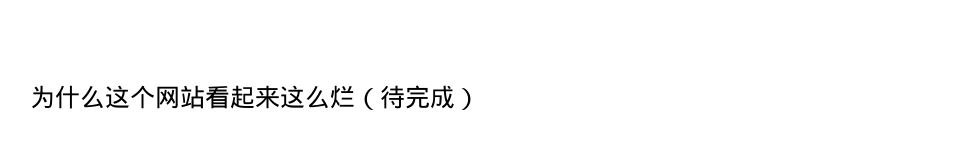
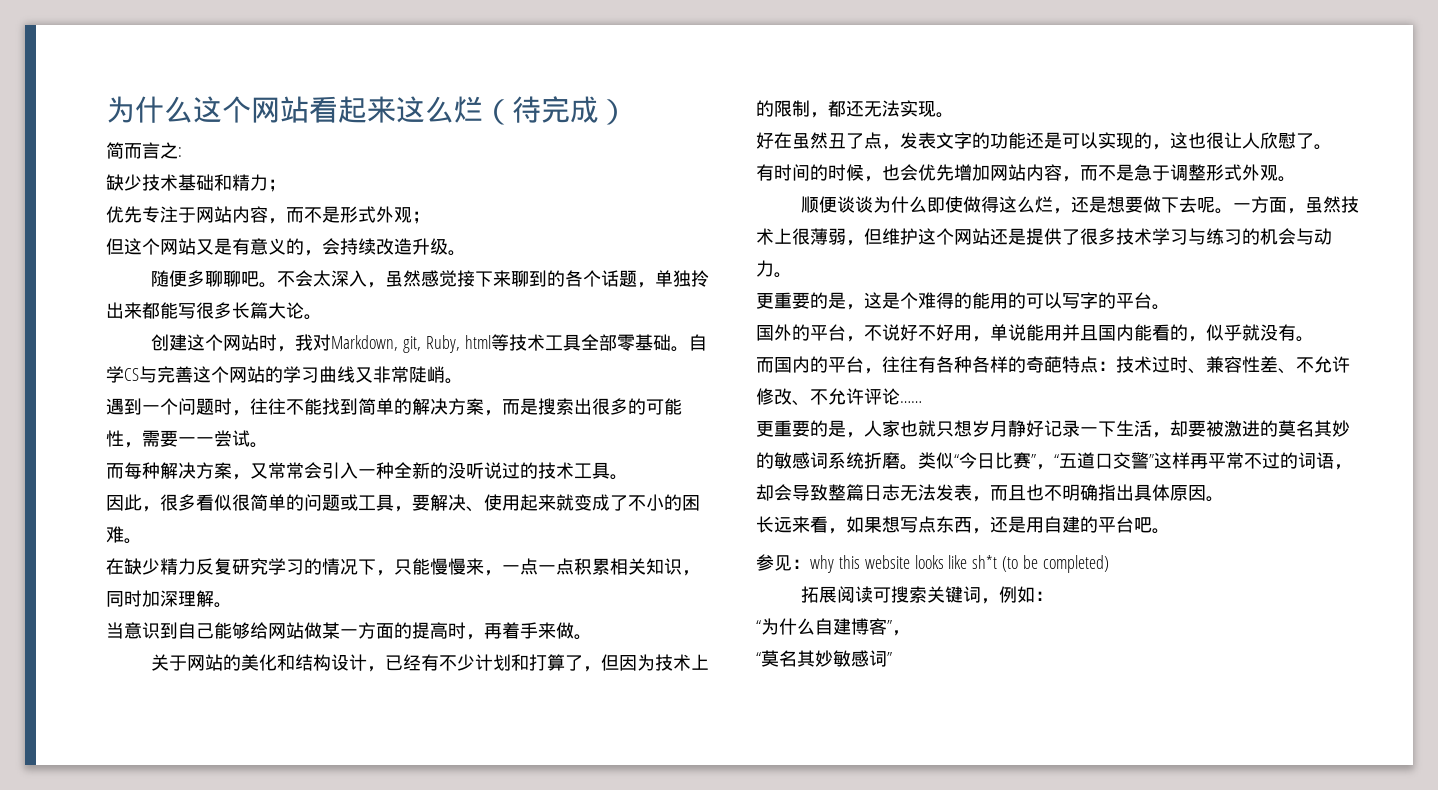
(480, 99) none -> [106,142,182,159] [106,174,286,192] [106,206,430,224] [106,238,466,256] [151,270,710,288] [106,302,322,320] [151,334,707,353] [106,366,463,384] [106,398,682,416] [106,430,268,448] [106,462,628,480] [106,494,700,512] [106,526,142,544] [106,558,700,576] [106,590,232,608] [106,622,592,640] [151,654,710,672] [756,100,954,118] [756,132,1332,150] [756,164,1296,182] [801,196,1360,214] [756,228,1332,246] [756,260,792,278] [756,292,1170,310] [756,324,1314,342] [756,356,1350,374] [756,388,922,406] [756,420,1350,438] [756,452,1352,470] [756,484,1224,502] [756,516,1170,534] [756,554,1109,573] [801,586,1054,604] [756,618,910,636] [756,650,892,667] // 简而言之: // 缺少技术基础和精力； // 优先专注于网站内容，而不是形式外观； // 但这个网站又是有意义的，会持续改造升级。 // 随便多聊聊吧。不会太深入，虽然感觉接下来聊到的各个话题，单独拎出来都能写很多长篇大论。 // 创建这个网站时，我对Markdown, git, Ruby, html等技术工具全部零基础。自学CS与完善这个网站的学习曲线又非常陡峭。 // 遇到一个问题时，往往不能找到简单的解决方案，而是搜索出很多的可能性，需要一一尝试。 // 而每种解决方案，又常常会引入一种全新的没听说过的技术工具。 // 因此，很多看似很简单的问题或工具，要解决、使用起来就变成了不小的困难。 // 在缺少精力反复研究学习的情况下，只能慢慢来，一点一点积累相关知识，同时加深理解。 // 当意识到自己能够给网站做某一方面的提高时，再着手来做。 // 关于网站的美化和结构设计，已经有不少计划和打算了，但因为技术上的限制，都还无法实现。 // 好在虽然丑了点，发表文字的功能还是可以实现的，这也很让人欣慰了。 // 有时间的时候，也会优先增加网站内容，而不是急于调整形式外观。 // 顺便谈谈为什么即使做得这么烂，还是想要做下去呢。一方面，虽然技术上很薄弱，但维护这个网站还是提供了很多技术学习与练习的机会与动力。 // 更重要的是，这是个难得的能用的可以写字的平台。 // 国外的平台，不说好不好用，单说能用并且国内能看的，似乎就没有。 // 而国内的平台，往往有各种各样的奇葩特点：技术过时、兼容性差、不允许修改、不允许评论…… // 更重要的是，人家也就只想岁月静好记录一下生活，却要被激进的莫名其妙的敏感词系统折磨。类似“今日比赛”，“五道口交警”这样再平常不过的词语，却会导致整篇日志无法发表，而且也不明确指出具体原因。 // 长远来看，如果想写点东西，还是用自建的平台吧。 // 参见：why this website looks like sh*t (to be completed) // 拓展阅读可搜索关键词，例如： // “为什么自建博客”， // “莫名其妙敏感词”

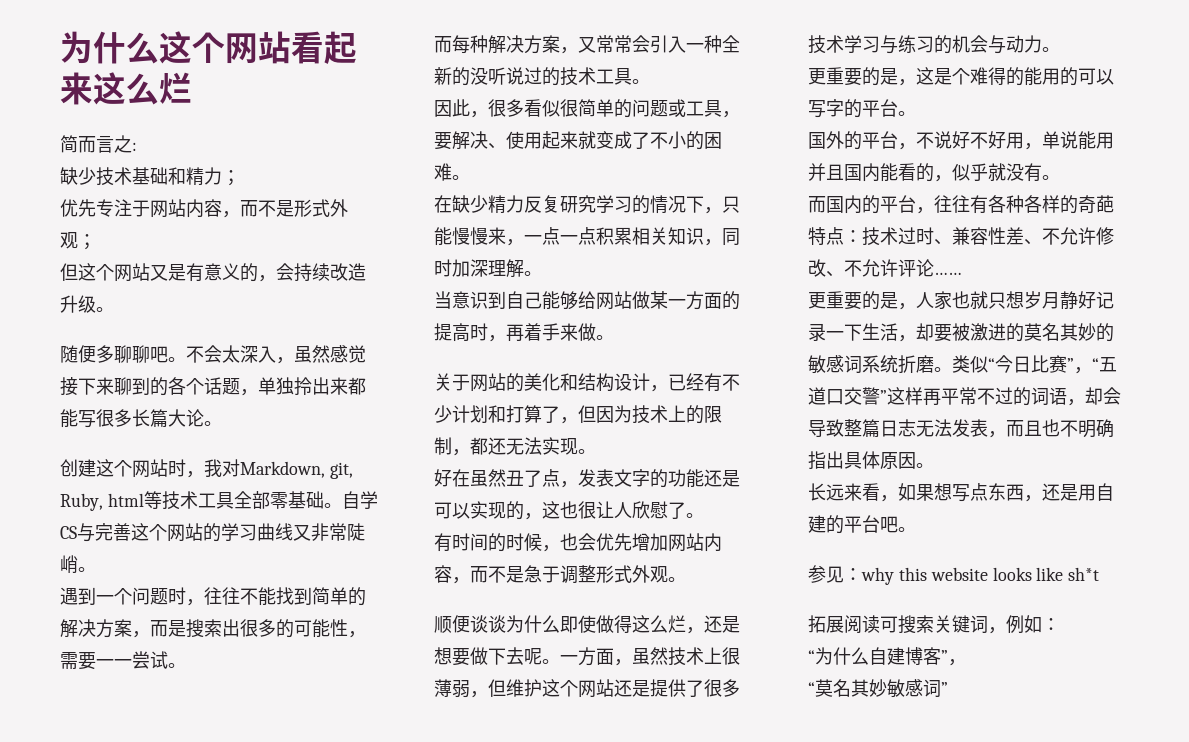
[483,96,628,125] （待完成） -> (192, 88) none
[1002,555,1109,573] (to be completed) -> (1100, 574) none

